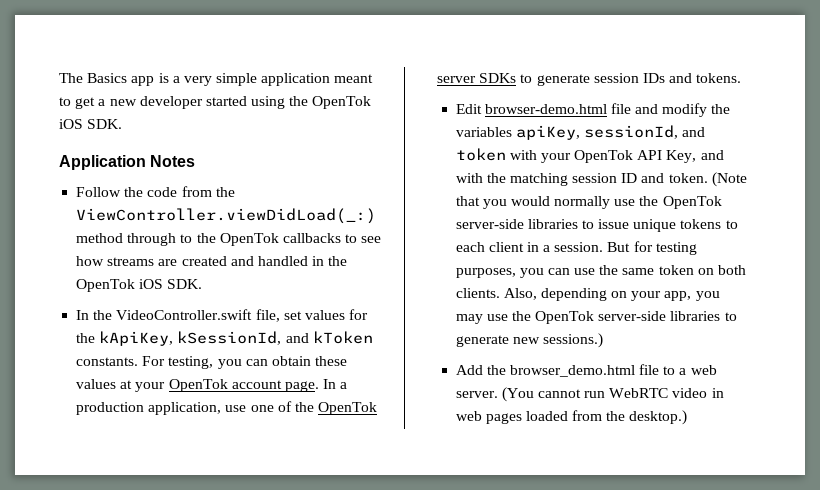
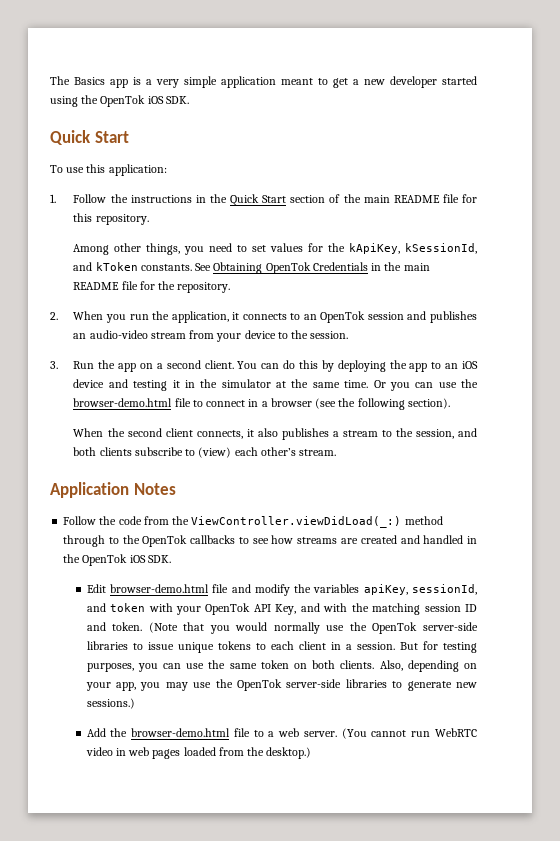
(123, 124) none -> [50,130,129,145] [50,164,167,176] [50,194,477,206] [73,213,149,225] [73,243,477,255] [73,262,430,274] [73,281,231,293] [50,311,477,323] [73,330,349,342] [50,360,478,372] [73,379,478,391] [73,398,450,410] [73,428,478,440] [73,447,337,458] // Quick Start // To use this application: // 1. Follow the instructions in the Quick Start section of the main README file for this repository. // Among other things, you need to set values for the kApiKey, kSessionId, and kToken constants. See Obtaining OpenTok Credentials in the main README file for the repository. // 2. When you run the application, it connects to an OpenTok session and publishes an audio-video stream from your device to the session. // 3. Run the app on a second client. You can do this by deploying the app to an iOS device and testing it in the simulator at the same time. Or you can use the browser-demo.html file to connect in a browser (see the following section). // When the second client connects, it also publishes a stream to the session, and both clients subscribe to (view) each other’s stream.
[76,309,369,322] [76,331,373,346] [76,356,348,369] [76,379,348,392] [76,401,378,415] [437,73,742,86] // In the VideoController.swift file, set values for the kApiKey, kSessionId, and kToken constants. For testing, you can obtain these values at your OpenTok account page. In a production application, use one of the OpenTok server SDKs to generate session IDs and tokens. -> (171, 559) none
[509,365,635,377] browser_demo.html -> [131,728,231,737] browser-demo.html

